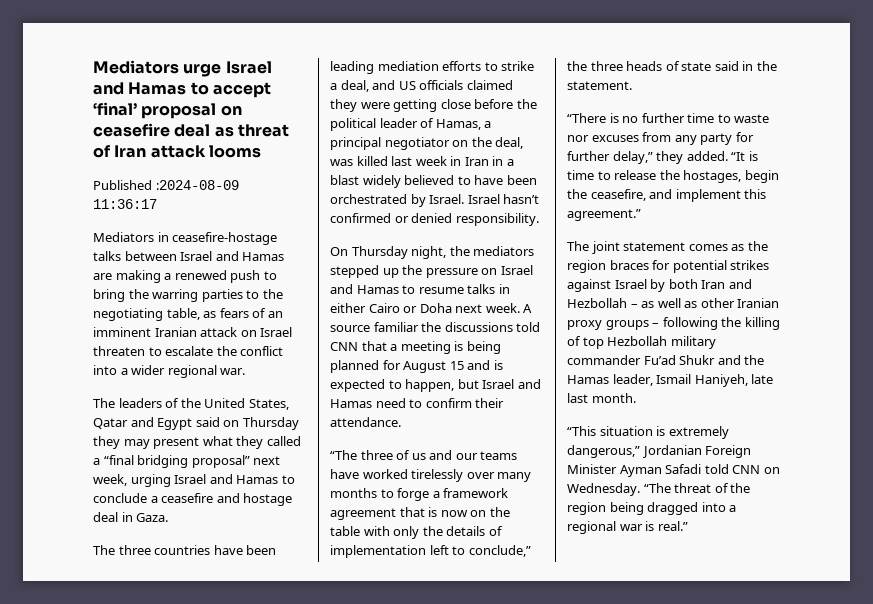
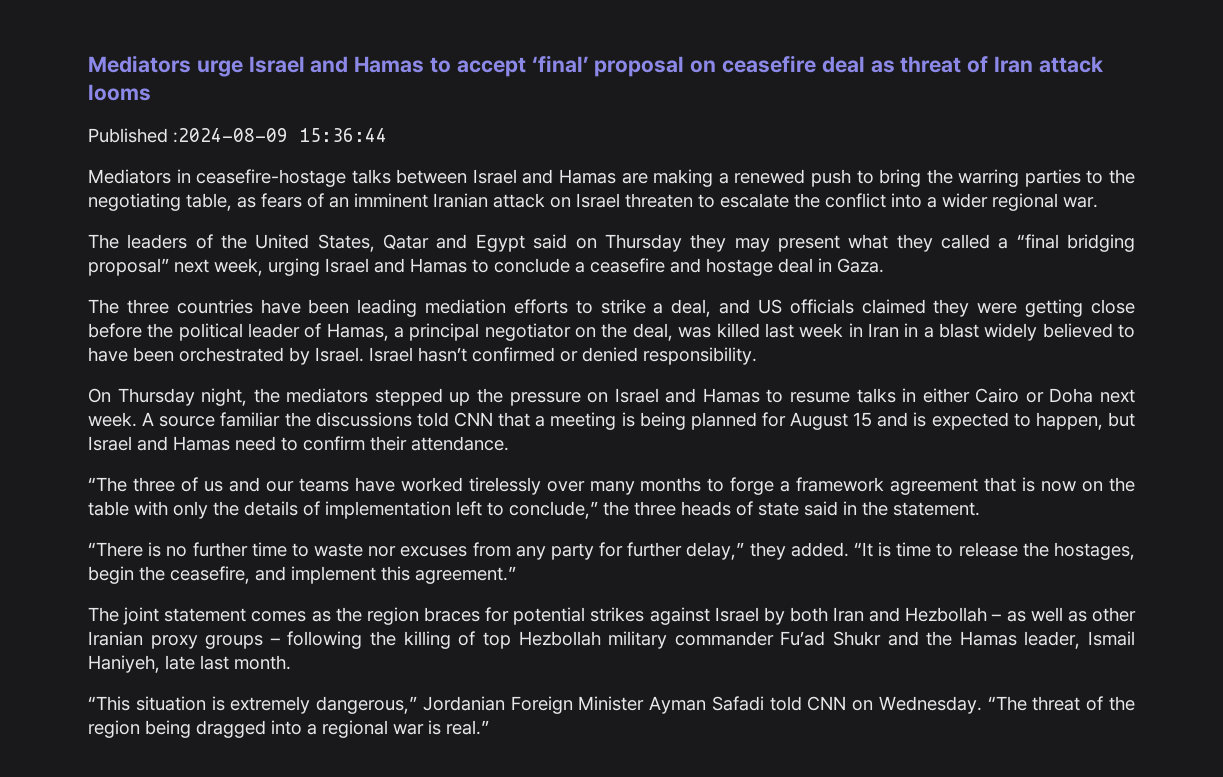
[93,199,157,209] 11:36:17 -> [299,128,387,142] 15:36:44

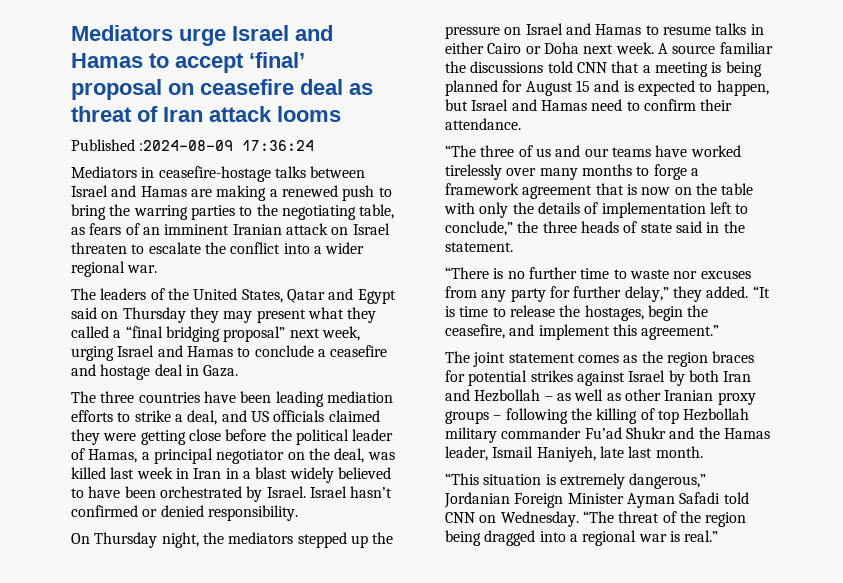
[299,128,387,142] 15:36:44 -> [242,140,315,151] 17:36:24

